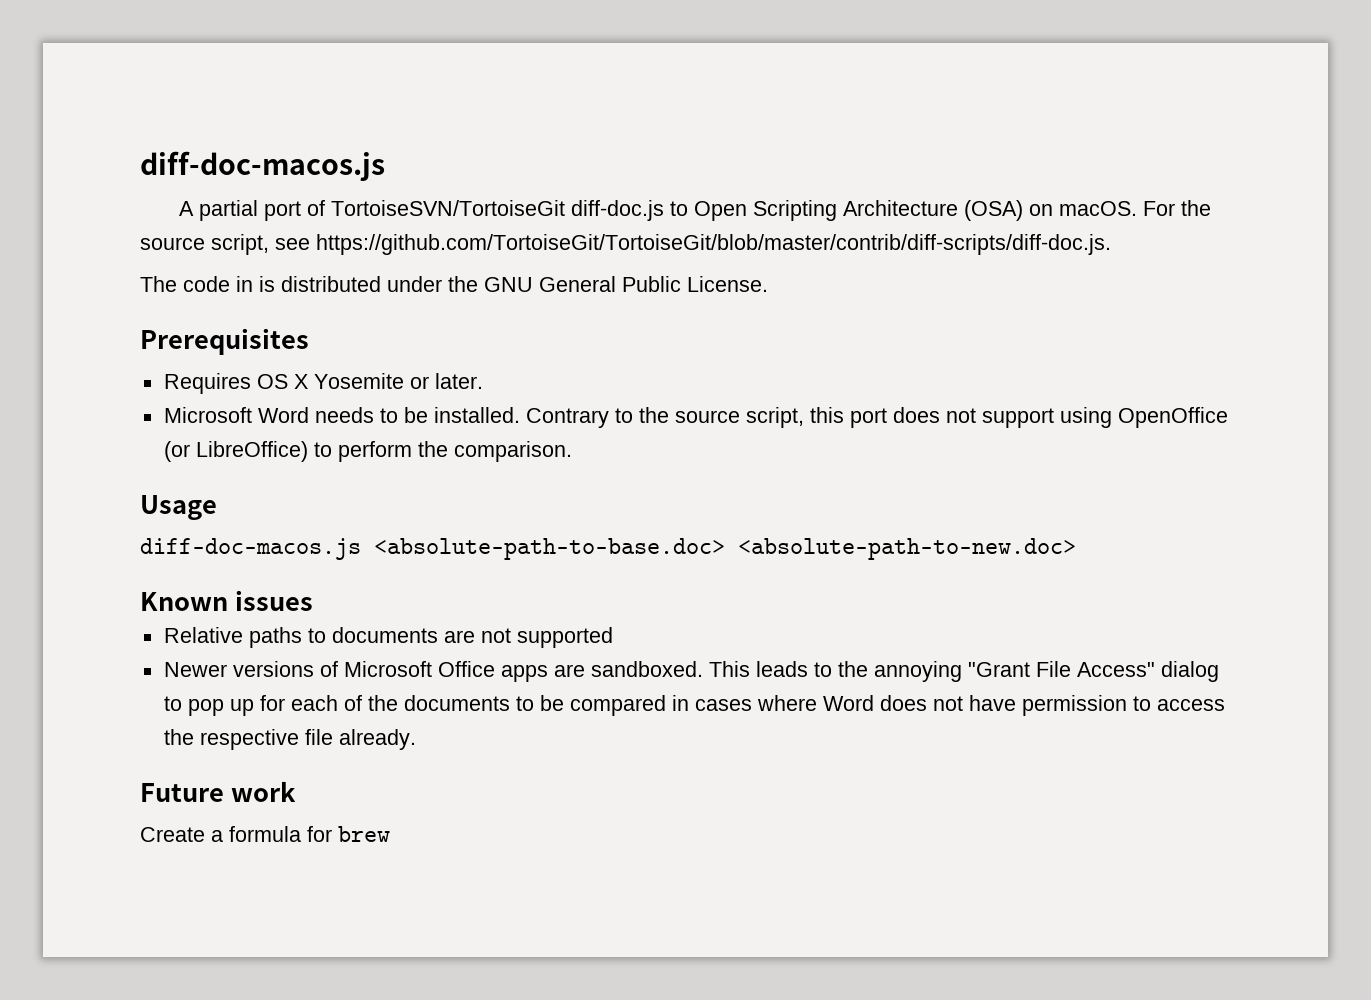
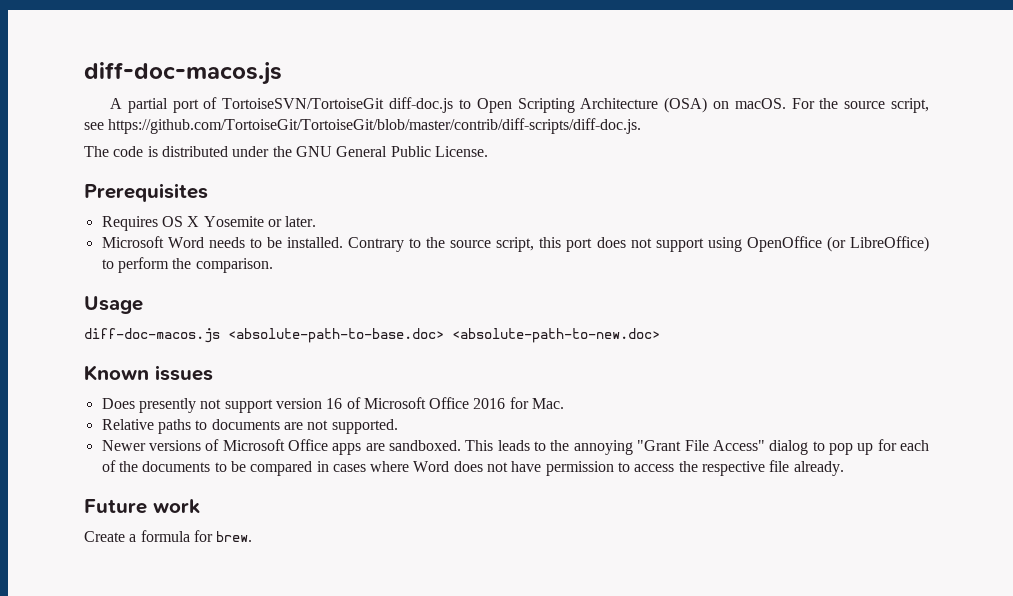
[236,276,253,292] in -> (144, 151) none
(313, 600) none -> [101,397,565,413] // Does presently not support version 16 of Microsoft Office 2016 for Mac.
[516,627,613,648] supported -> [331,419,398,434] supported.
[338,826,390,842] brew -> [216,531,253,542] brew.

